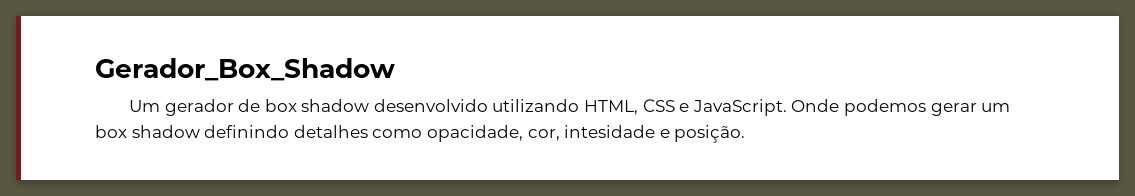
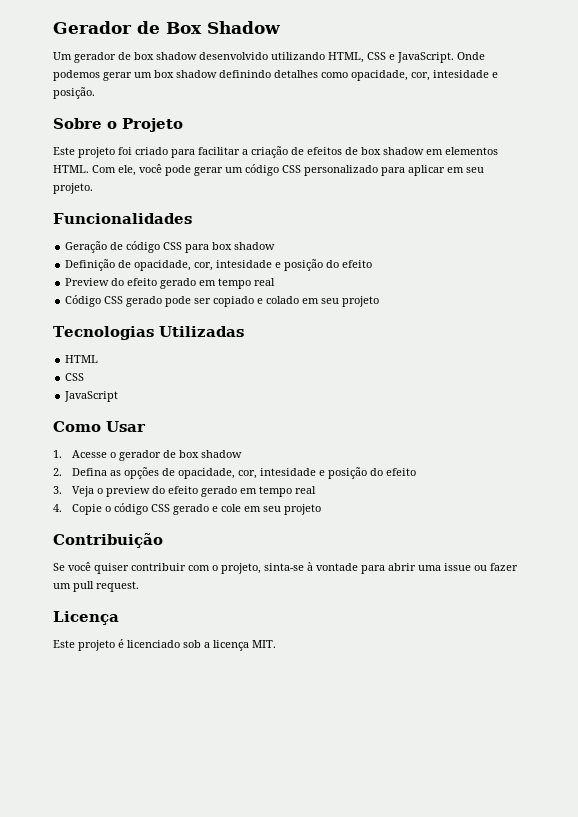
[95,58,395,81] Gerador_Box_Shadow -> [53,21,280,34] Gerador de Box Shadow
(746, 134) none -> [53,118,183,132] [53,146,498,158] [53,164,484,176] [53,183,93,194] [53,213,192,224] [65,241,276,253] [65,259,373,271] [65,278,276,289] [65,295,380,307] [53,326,244,340] [65,355,99,363] [65,373,85,381] [64,391,119,402] [53,421,146,432] [53,450,243,461] [53,467,417,479] [53,486,317,497] [53,503,322,515] [53,533,163,548] [53,562,518,574] [53,581,139,592] [53,611,119,625] [53,639,276,651] // Sobre o Projeto // Este projeto foi criado para facilitar a criação de efeitos de box shadow em elementos HTML. Com ele, você pode gerar um código CSS personalizado para aplicar em seu projeto. // Funcionalidades // Geração de código CSS para box shadow // Definição de opacidade, cor, intesidade e posição do efeito // Preview do efeito gerado em tempo real // Código CSS gerado pode ser copiado e colado em seu projeto // Tecnologias Utilizadas // HTML // CSS // JavaScript // Como Usar // 1. Acesse o gerador de box shadow // 2. Defina as opções de opacidade, cor, intesidade e posição do efeito // 3. Veja o preview do efeito gerado em tempo real // 4. Copie o código CSS gerado e cole em seu projeto // Contribuição // Se você quiser contribuir com o projeto, sinta-se à vontade para abrir uma issue ou fazer um pull request. // Licença // Este projeto é licenciado sob a licença MIT.

